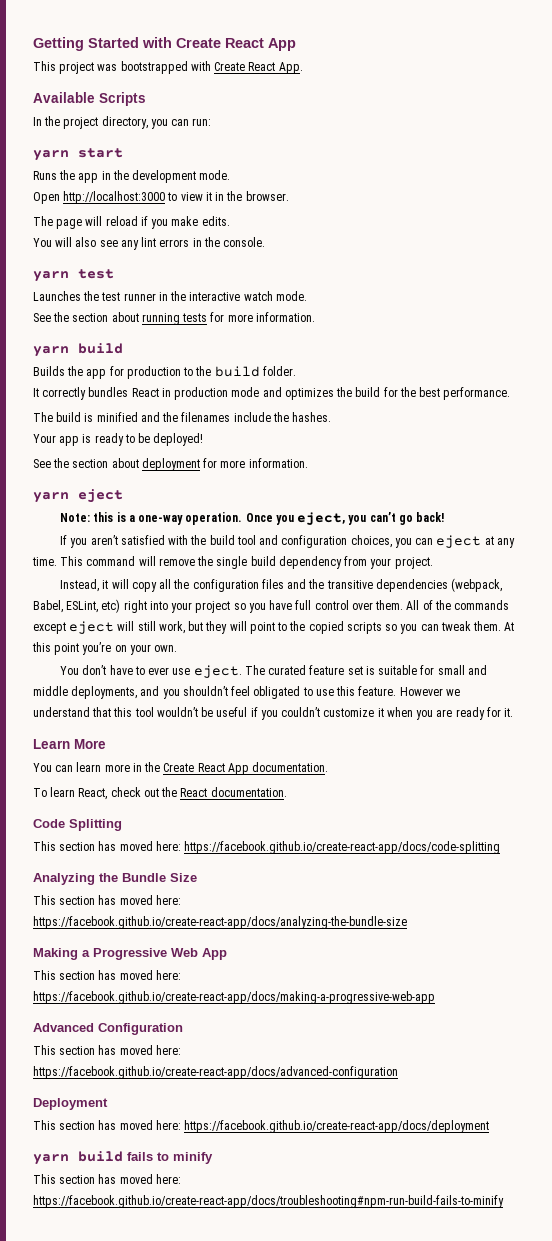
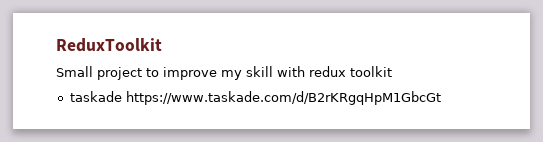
[33,37,296,51] [33,61,303,74] [33,92,146,106] [33,116,212,129] [33,148,123,161] [33,170,231,183] [33,191,289,204] [33,216,230,229] [33,237,266,250] [33,269,114,282] [33,291,307,301] [33,312,315,325] [33,343,123,357] [33,366,296,379] [33,387,511,400] [33,412,332,422] [33,433,204,446] [33,458,308,471] [33,489,123,503] [60,512,445,525] [60,535,515,548] [32,556,433,569] [60,578,503,592] [33,599,510,613] [33,621,515,634] [32,642,178,655] [60,665,487,678] [33,686,460,699] [33,707,514,720] [33,739,106,749] [33,762,329,775] [33,787,287,800] [33,819,122,831] [33,841,501,854] [33,873,197,885] [33,895,181,905] [33,916,407,929] [33,948,227,960] [33,970,181,980] [33,991,435,1004] [33,1023,183,1035] [33,1045,181,1055] [33,1066,398,1079] [33,1098,108,1110] [33,1120,490,1133] [33,1151,213,1165] [33,1174,181,1184] [33,1195,504,1208] Getting Started with Create React App // This project was bootstrapped with Create React App. // Available Scripts // In the project directory, you can run: // yarn start // Runs the app in the development mode. // Open http://localhost:3000 to view it in the browser. // The page will reload if you make edits. // You will also see any lint errors in the console. // yarn test // Launches the test runner in the interactive watch mode. // See the section about running tests for more information. // yarn build // Builds the app for production to the build folder. // It correctly bundles React in production mode and optimizes the build for the best performance. // The build is minified and the filenames include the hashes. // Your app is ready to be deployed! // See the section about deployment for more information. // yarn eject // Note: this is a one-way operation. Once you eject, you can’t go back! // If you aren’t satisfied with the build tool and configuration choices, you can eject at any time. This command will remove the single build dependency from your project. // Instead, it will copy all the configuration files and the transitive dependencies (webpack, Babel, ESLint, etc) right into your project so you have full control over them. All of the commands except eject will still work, but they will point to the copied scripts so you can tweak them. At this point you’re on your own. // You don’t have to ever use eject. The curated feature set is suitable for small and middle deployments, and you shouldn’t feel obligated to use this feature. However we understand that this tool wouldn’t be useful if you couldn’t customize it when you are ready for it. // Learn More // You can learn more in the Create React App documentation. // To learn React, check out the React documentation. // Code Splitting // This section has moved here: https://facebook.github.io/create-react-app/docs/code-splitting // Analyzing the Bundle Size // This section has moved here: https://facebook.github.io/create-react-app/docs/analyzing-the-bundle-size // Making a Progressive Web App // This section has moved here: https://facebook.github.io/create-react-app/docs/making-a-progressive-web-app // Advanced Configuration // This section has moved here: https://facebook.github.io/create-react-app/docs/advanced-configuration // Deployment // This section has moved here: https://facebook.github.io/create-react-app/docs/deployment // yarn build fails to minify // This section has moved here: https://facebook.github.io/create-react-app/docs/troubleshooting#npm-run-build-fails-to-minify -> [56,38,162,52] [56,66,392,80] [69,91,441,105] ReduxToolkit // Small project to improve my skill with redux toolkit // taskade https://www.taskade.com/d/B2rKRgqHpM1GbcGt

